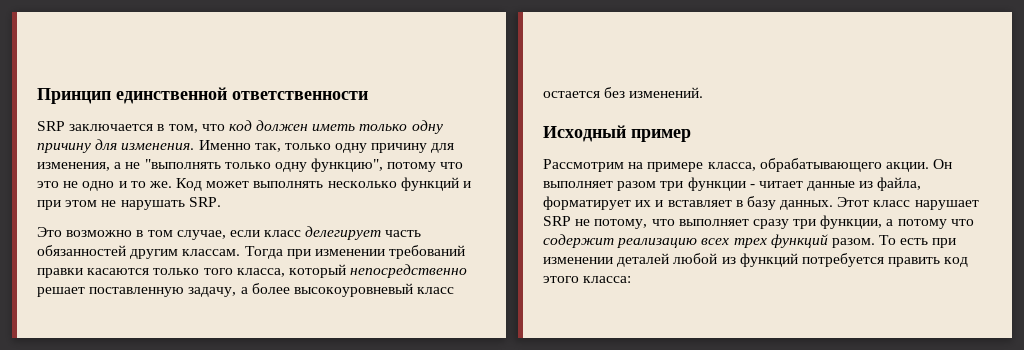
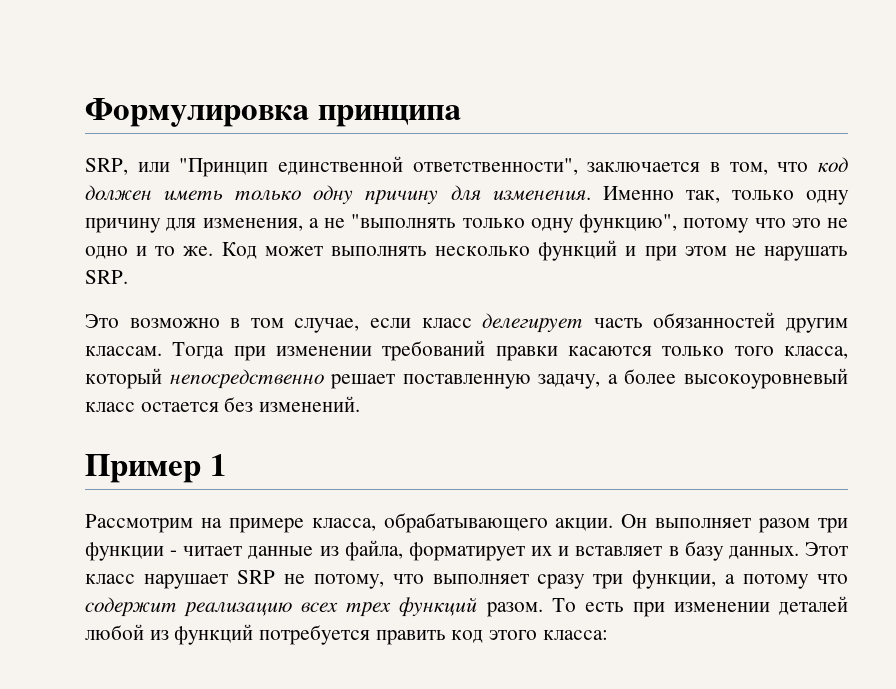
[37,87,368,104] [37,121,65,131] Принцип единственной ответственности // SRP -> [85,98,461,127] [85,156,578,177] Формулировка принципа // SRP, или "Принцип единственной ответственности",
[543,125,691,142] Исходный пример -> [85,454,227,483] Пример 1

